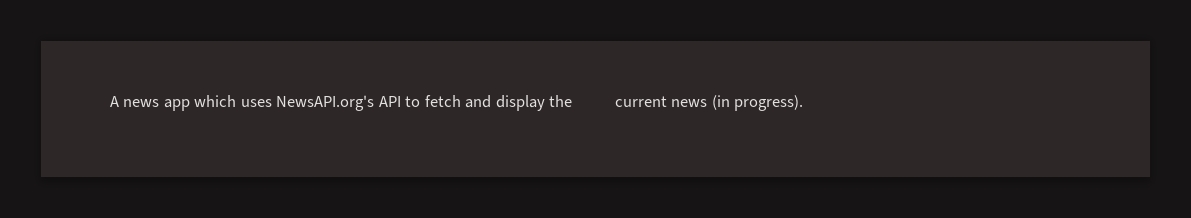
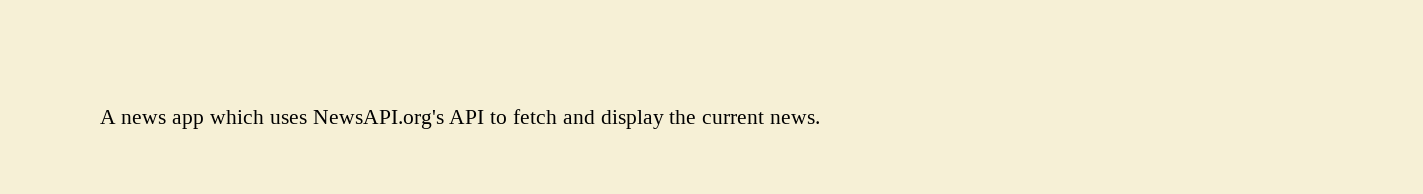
[671,95,804,111] news (in progress). -> [770,114,821,124] news.

